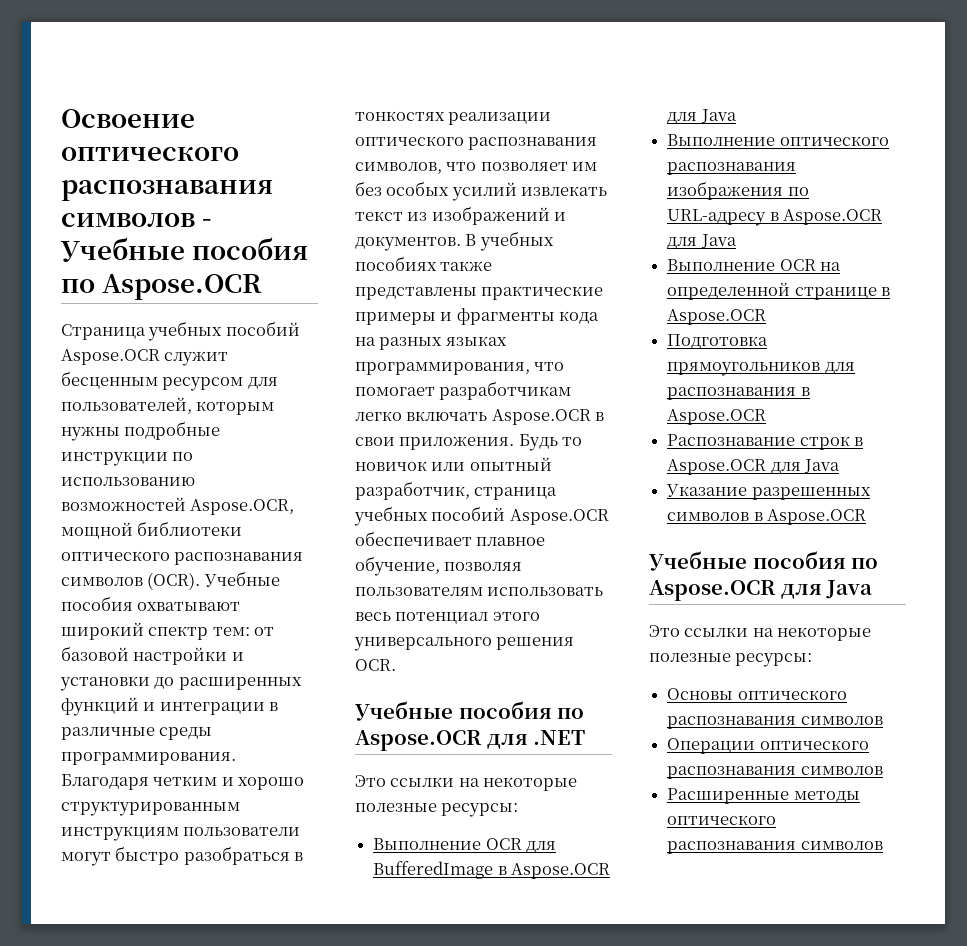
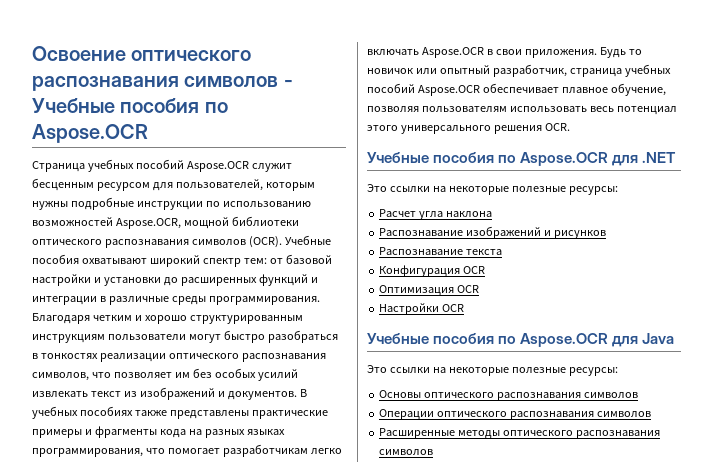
[373,838,557,853] [373,861,611,879] [667,109,737,124] [667,134,889,146] [667,162,797,175] [667,181,809,200] [667,209,883,226] [667,234,737,249] [667,259,842,271] [667,282,891,300] [667,309,767,325] [667,334,769,349] [667,361,855,376] [667,387,810,400] [667,409,767,425] [667,434,864,450] [667,459,841,475] [666,484,871,500] [667,509,867,525] Выполнение OCR для BufferedImage в Aspose.OCR для Java // Выполнение оптического распознавания изображения по URL-адресу в Aspose.OCR для Java // Выполнение OCR на определенной странице в Aspose.OCR // Подготовка прямоугольников для распознавания в Aspose.OCR // Распознавание строк в Aspose.OCR для Java // Указание разрешенных символов в Aspose.OCR -> [379,209,493,220] [379,226,607,239] [379,247,503,255] [379,265,486,277] [379,285,480,296] [379,303,465,315] Расчет угла наклона // Распознавание изображений и рисунков // Распознавание текста // Конфигурация OCR // Оптимизация OCR // Настройки OCR

